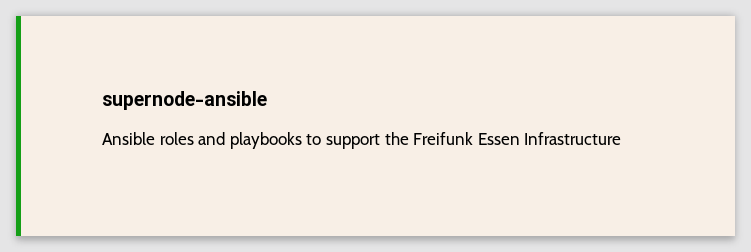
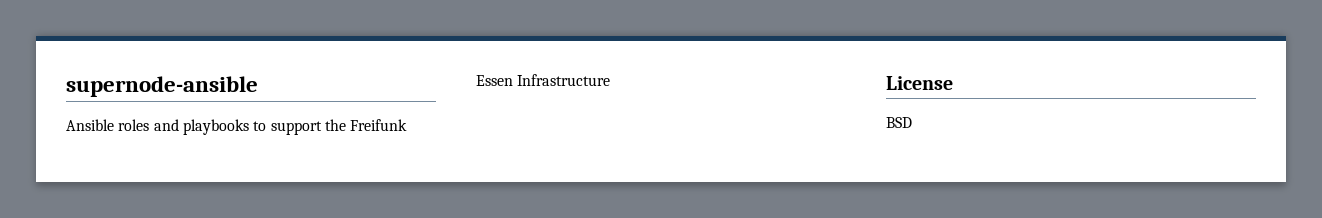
(622, 138) none -> [886,76,953,90] [886,117,912,128] // License // BSD

